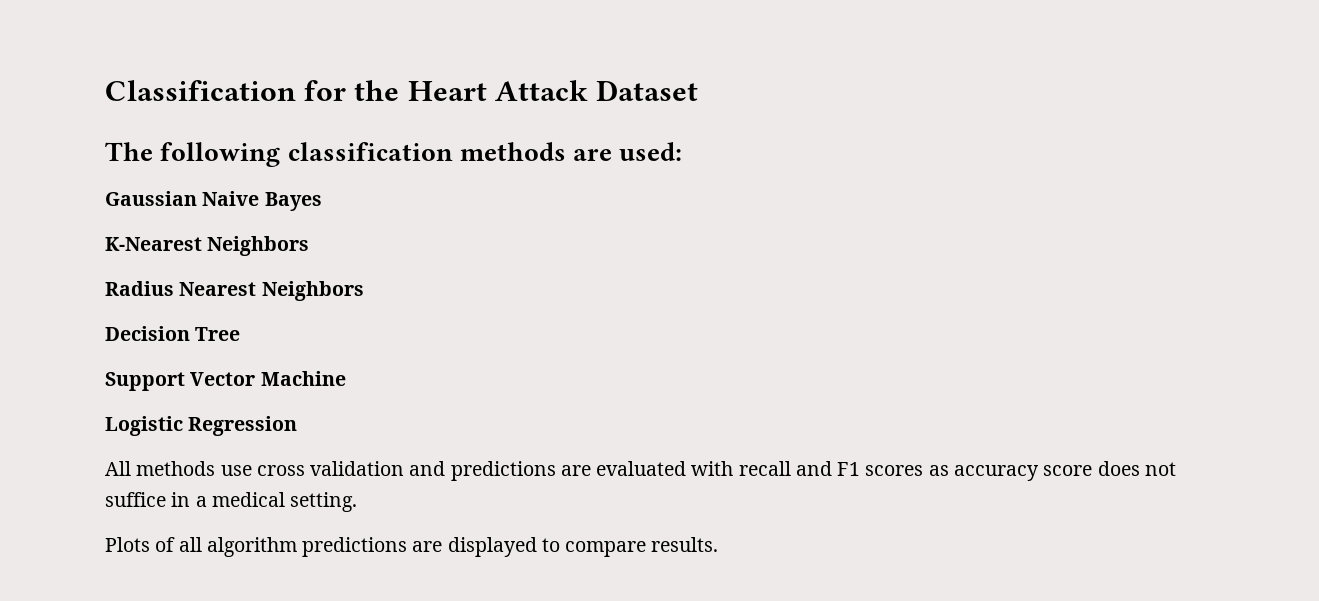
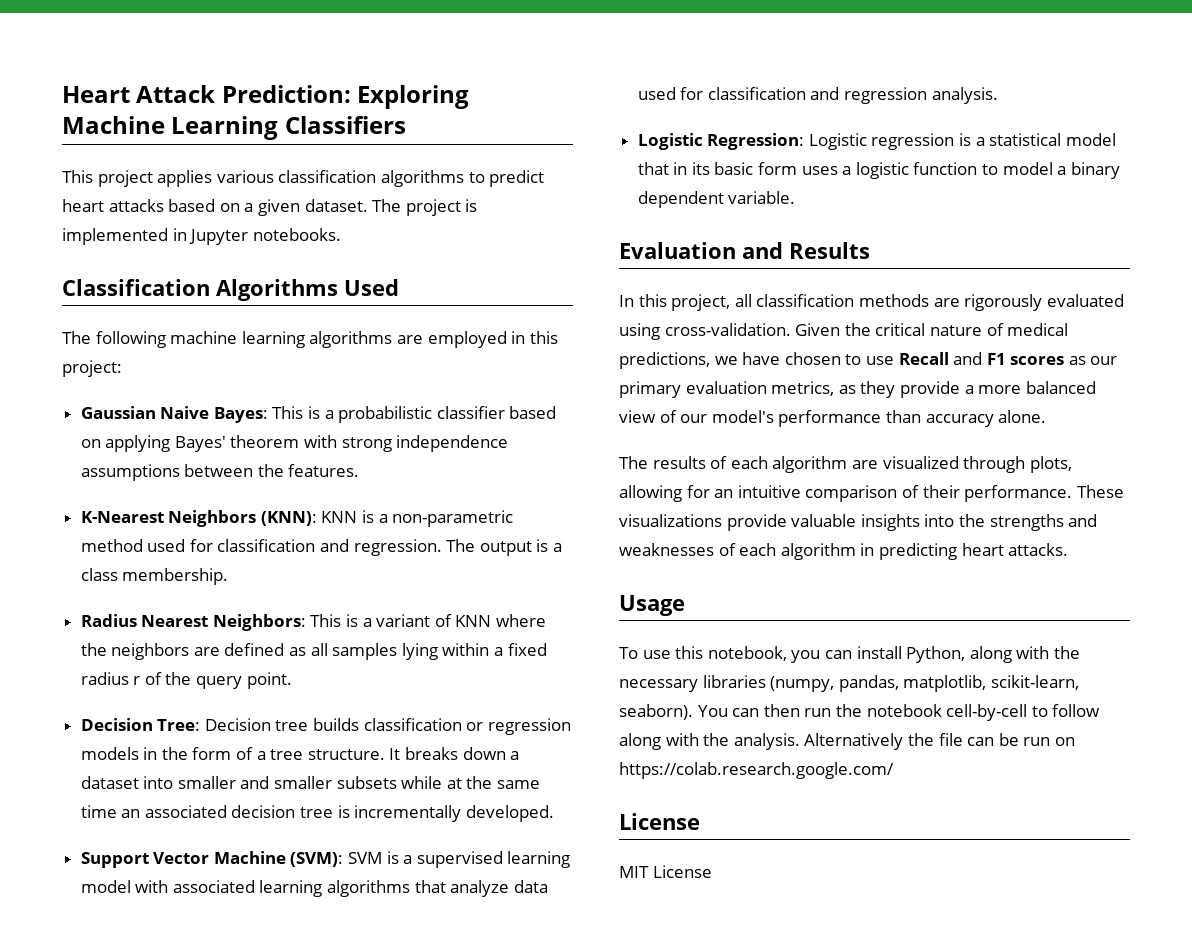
[105,80,699,101] [105,142,683,167] [105,191,322,211] [105,236,310,256] [105,281,364,301] [105,326,241,341] [105,371,346,391] [105,416,298,436] [105,461,1176,481] [105,492,358,512] [105,537,719,557] Classification for the Heart Attack Dataset // The following classification methods are used: // Gaussian Naive Bayes // K-Nearest Neighbors // Radius Nearest Neighbors // Decision Tree // Support Vector Machine // Logistic Regression // All methods use cross validation and predictions are evaluated with recall and F1 scores as accuracy score does not suffice in a medical setting. // Plots of all algorithm predictions are displayed to compare results. -> [62,85,470,109] [62,116,406,140] [62,170,545,187] [62,199,478,216] [62,228,341,245] [62,279,399,301] [62,331,558,348] [62,360,122,377] [80,406,557,423] [80,435,509,452] [80,464,360,481] [80,510,514,527] [80,539,563,556] [80,568,229,585] [80,614,547,631] [80,643,547,660] [80,672,292,689] [80,718,571,735] [80,747,520,760] [80,776,541,789] [80,805,554,822] [80,851,571,868] [80,880,548,897] [637,87,998,104] [637,133,1116,150] [637,162,1120,179] [637,191,796,208] [619,242,870,259] [619,294,1124,311] [619,323,1069,340] [619,352,1118,369] [619,381,1096,398] [619,410,1047,427] [619,456,1072,473] [619,485,1124,502] [619,514,1098,531] [619,543,1069,560] [619,595,685,616] [619,646,1080,663] [619,675,1079,692] [619,704,1101,721] [619,733,1075,750] [619,762,894,779] [619,813,700,830] [619,865,712,878] Heart Attack Prediction: Exploring Machine Learning Classifiers // This project applies various classification algorithms to predict heart attacks based on a given dataset. The project is implemented in Jupyter notebooks. // Classification Algorithms Used // The following machine learning algorithms are employed in this project: // Gaussian Naive Bayes: This is a probabilistic classifier based on applying Bayes' theorem with strong independence assumptions between the features. // K-Nearest Neighbors (KNN): KNN is a non-parametric method used for classification and regression. The output is a class membership. // Radius Nearest Neighbors: This is a variant of KNN where the neighbors are defined as all samples lying within a fixed radius r of the query point. // Decision Tree: Decision tree builds classification or regression models in the form of a tree structure. It breaks down a dataset into smaller and smaller subsets while at the same time an associated decision tree is incrementally developed. // Support Vector Machine (SVM): SVM is a supervised learning model with associated learning algorithms that analyze data used for classification and regression analysis. // Logistic Regression: Logistic regression is a statistical model that in its basic form uses a logistic function to model a binary dependent variable. // Evaluation and Results // In this project, all classification methods are rigorously evaluated using cross-validation. Given the critical nature of medical predictions, we have chosen to use Recall and F1 scores as our primary evaluation metrics, as they provide a more balanced view of our model's performance than accuracy alone. // The results of each algorithm are visualized through plots, allowing for an intuitive comparison of their performance. These visualizations provide valuable insights into the strengths and weaknesses of each algorithm in predicting heart attacks. // Usage // To use this notebook, you can install Python, along with the necessary libraries (numpy, pandas, matplotlib, scikit-learn, seaborn). You can then run the notebook cell-by-cell to follow along with the analysis. Alternatively the file can be run on https://colab.research.google.com/ // License // MIT License

